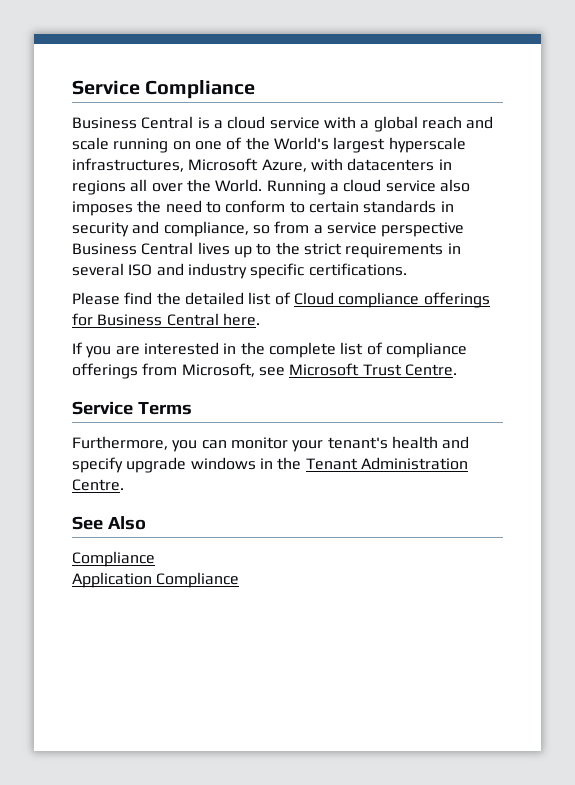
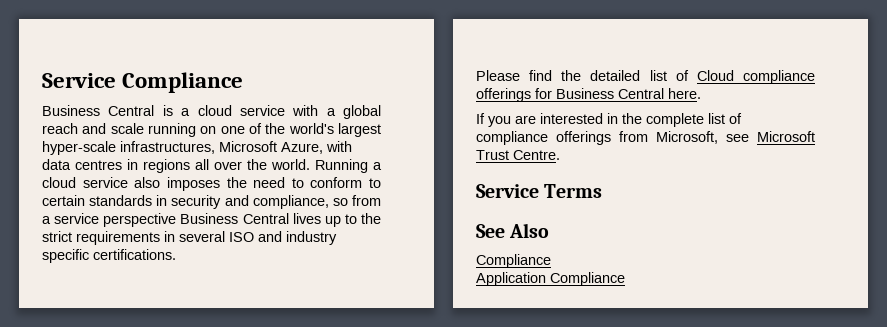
[273,137,466,153] World's largest hyperscale -> [288,123,382,137] [42,141,116,155] world's largest hyper-scale
[347,158,435,171] datacenters -> [42,159,122,170] data centres
[215,179,263,192] World. -> [271,159,310,170] world.
[72,436,470,452] [72,457,468,473] [72,479,124,491] // Furthermore, you can monitor your tenant's health and specify upgrade windows in the Tenant Administration Centre. -> (603, 191) none

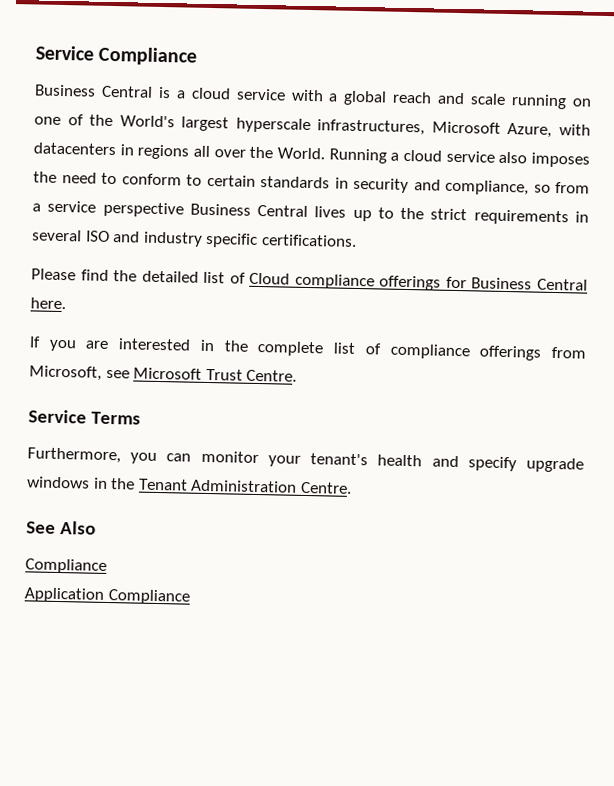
[288,123,382,137] [42,141,116,155] world's largest hyper-scale -> [119,115,311,134] World's largest hyperscale
[42,159,122,170] data centres -> [33,142,117,156] datacenters
[271,159,310,170] world. -> [276,147,325,160] World.
(603, 191) none -> [27,447,584,473] [27,476,352,494] // Furthermore, you can monitor your tenant's health and specify upgrade windows in the Tenant Administration Centre.

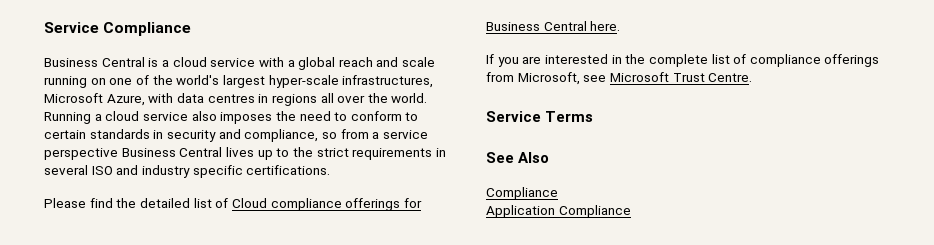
[119,115,311,134] World's largest hyperscale -> [176,75,339,88] world's largest hyper-scale
[33,142,117,156] datacenters -> [176,93,255,103] data centres
[276,147,325,160] World. -> [391,93,428,103] world.
[27,447,584,473] [27,476,352,494] // Furthermore, you can monitor your tenant's health and specify upgrade windows in the Tenant Administration Centre. -> (594, 116) none

